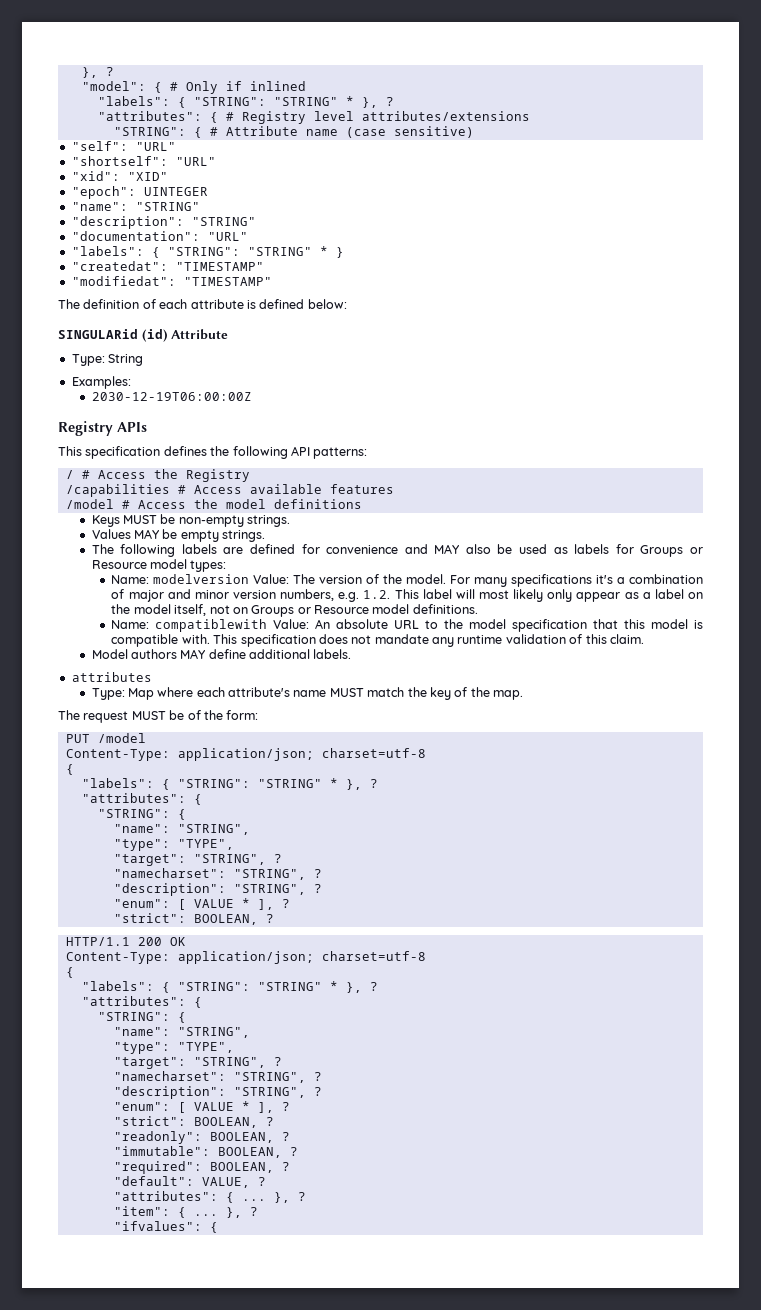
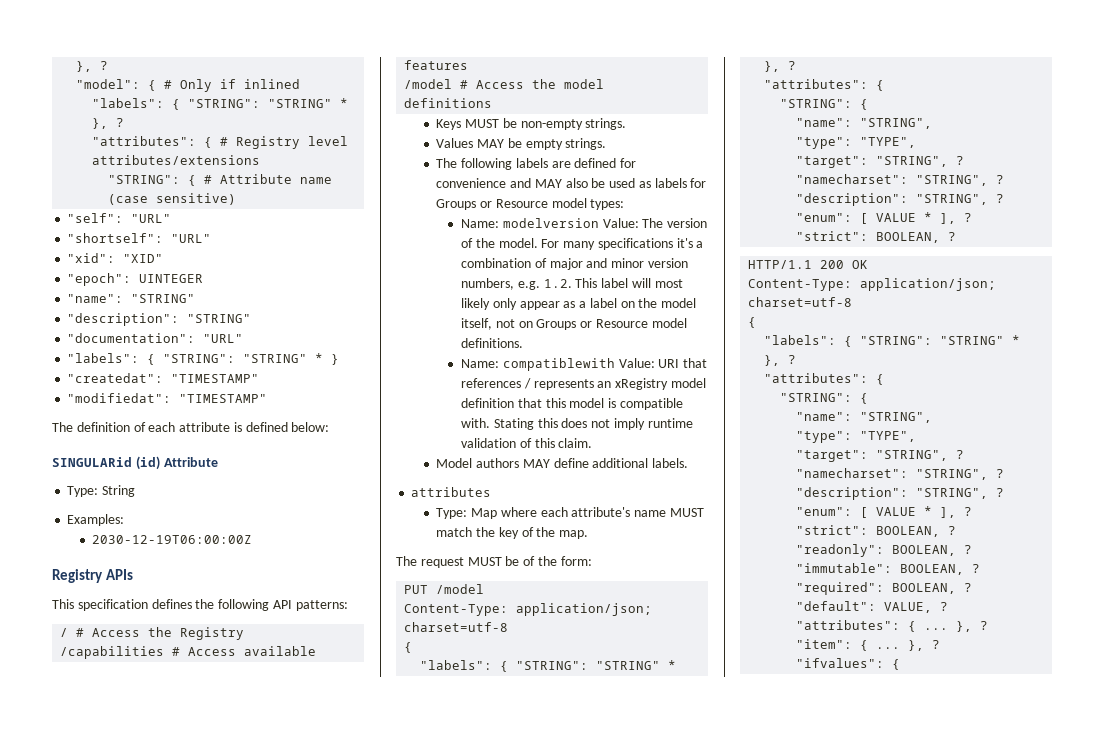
[315,619,588,632] An absolute URL to the model specification -> [658,358,708,368] [460,378,706,390] [460,398,514,408] URI that references / represents an xRegistry model definition
[213,634,455,647] This specification does not mandate any -> [493,418,645,430] Stating this does not imply

